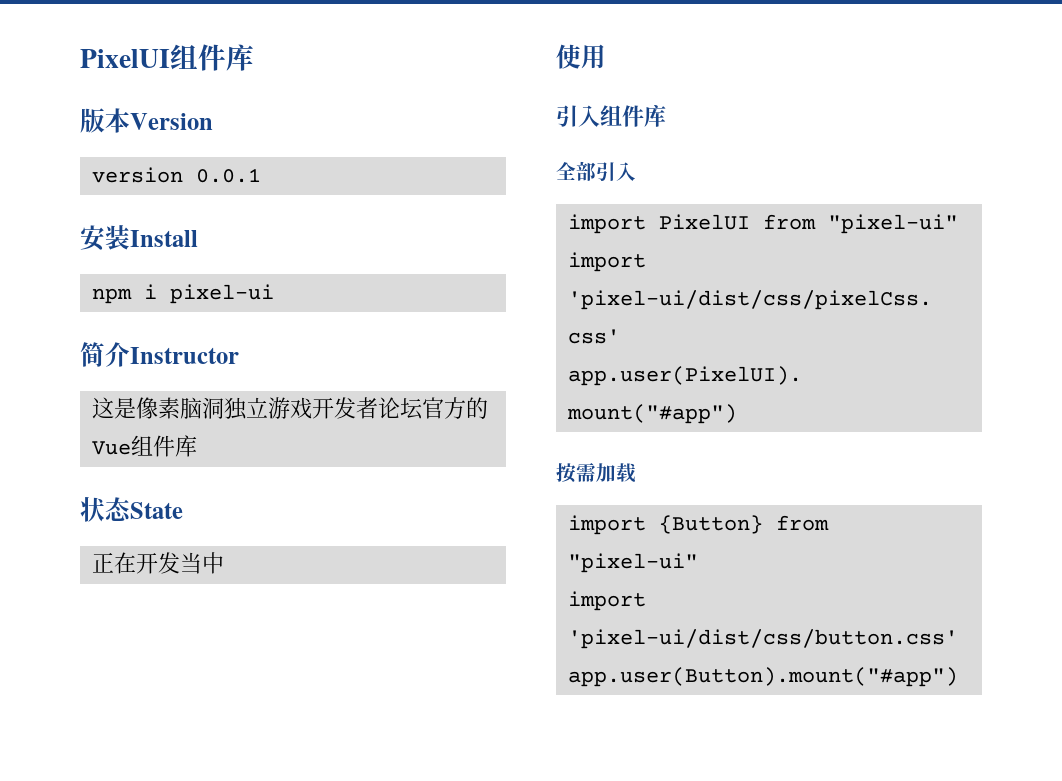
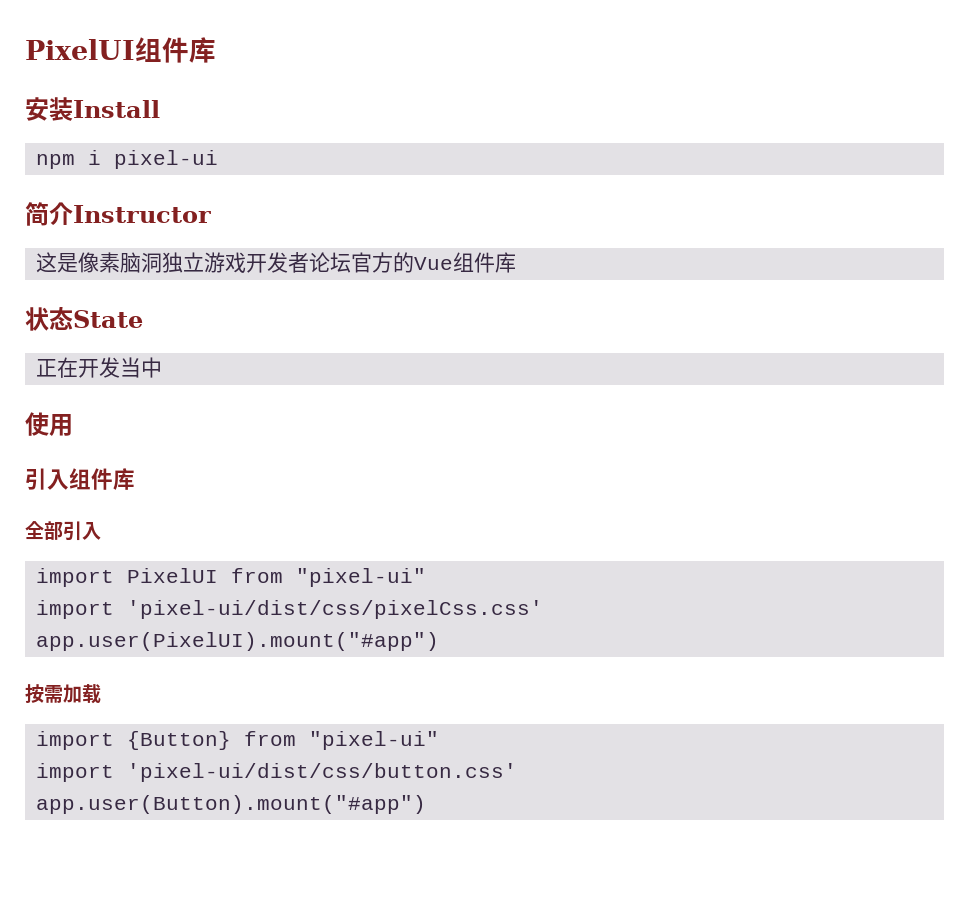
[80,108,213,133] [91,167,261,183] // 版本Version // version 0.0.1 -> (216, 50) none

